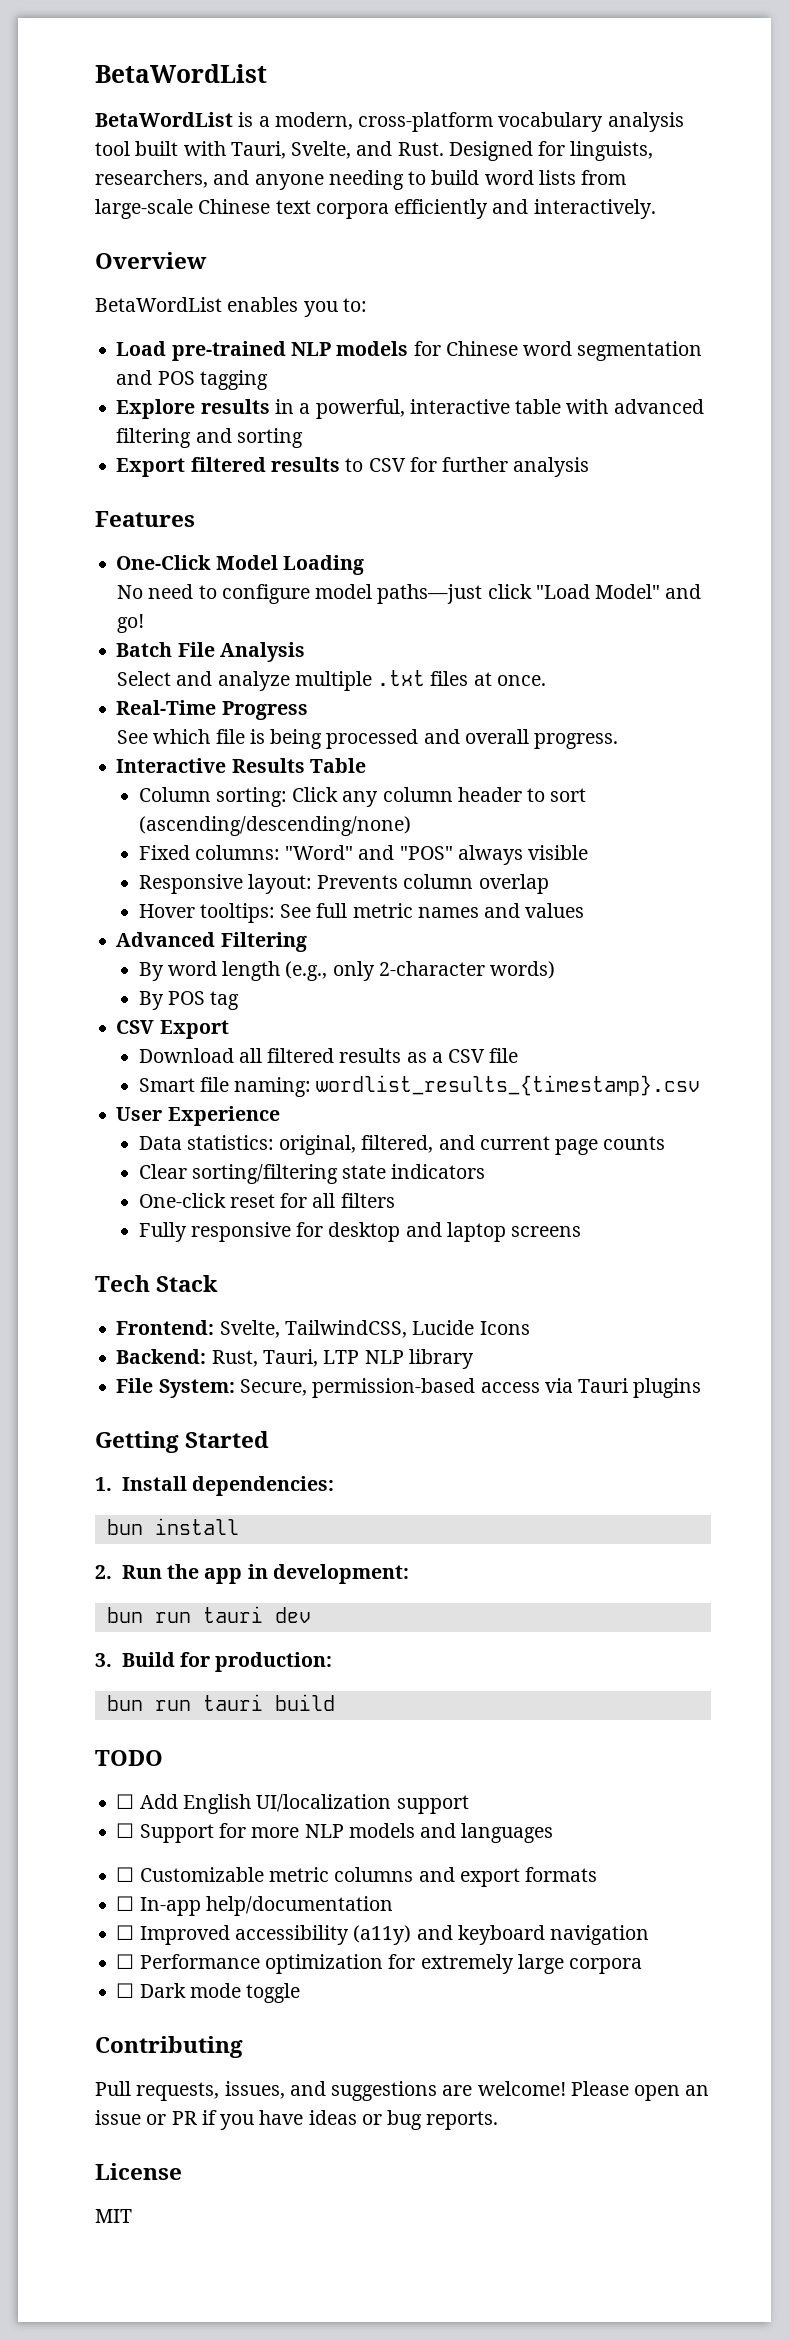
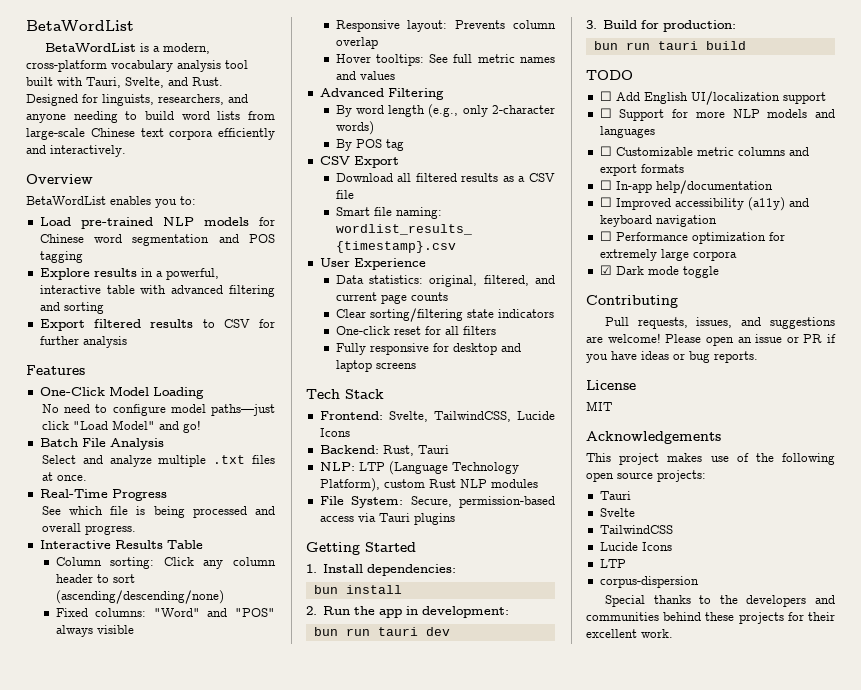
[262,1349,474,1369] Tauri, LTP NLP library -> [417,445,449,454] [319,461,519,475] [319,478,538,492] Tauri // NLP: LTP (Language Technology Platform), custom Rust NLP modules
[116,1983,135,1998] ☐ -> [599,265,612,275] ☑
(132, 2216) none -> [586,431,721,444] [586,453,835,465] [586,470,706,482] [599,491,631,500] [599,508,635,517] [599,525,673,534] [599,542,672,551] [599,559,626,568] [599,576,699,588] [604,595,835,607] [586,612,835,624] [586,629,673,638] // Acknowledgements // This project makes use of the following open source projects: // Tauri // Svelte // TailwindCSS // Lucide Icons // LTP // corpus-dispersion // Special thanks to the developers and communities behind these projects for their excellent work.

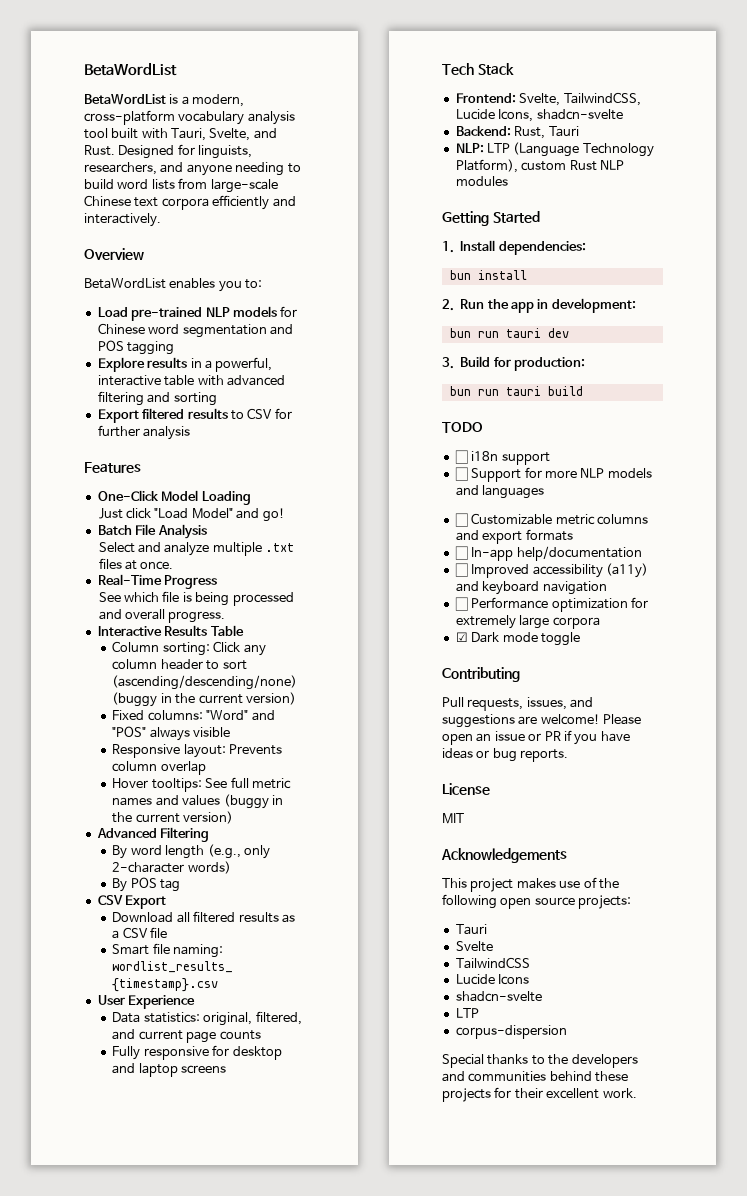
[41,404,275,416] No need to configure model paths—just -> [98,508,123,519] Just
(224, 597) none -> [112,692,296,707] (buggy in the current version)
(395, 75) none -> [223,794,283,809] [112,811,234,824] (buggy in the current version)
[335,308,554,322] [335,326,496,335] // Clear sorting/filtering state indicators // One-click reset for all filters -> (261, 1035) none
[319,428,350,437] Icons -> [498,109,623,122] Icons, shadcn-svelte
[319,496,555,508] [319,513,455,525] // File System: Secure, permission-based access via Tauri plugins -> (508, 181) none
[615,91,780,105] Add English UI/localization -> [471,451,499,461] i18n
(672, 546) none -> [455,991,542,1002] // shadcn-svelte

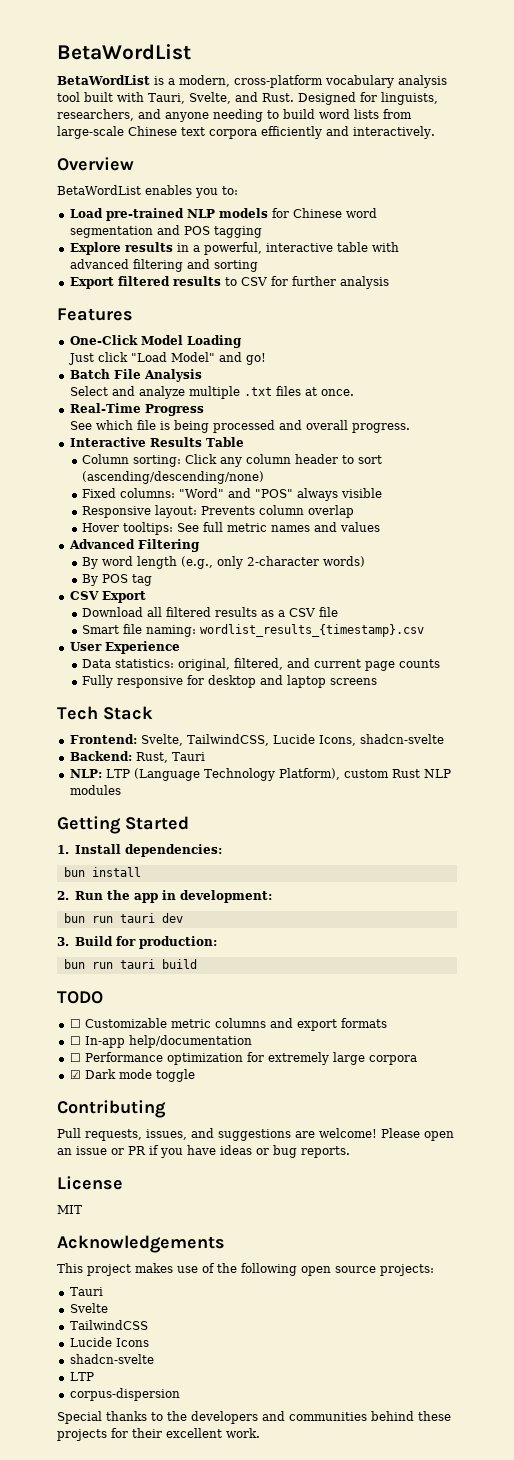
[112,692,296,707] (buggy in the current version) -> (265, 477) none
[223,794,283,809] [112,811,234,824] (buggy in the current version) -> (381, 527) none
[454,450,550,465] [454,467,652,482] [455,485,545,499] // ☐ i18n support // ☐ Support for more NLP models and languages -> (103, 997) none
[454,563,648,578] [455,581,607,595] // ☐ Improved accessibility (a11y) and keyboard navigation -> (252, 1041) none

